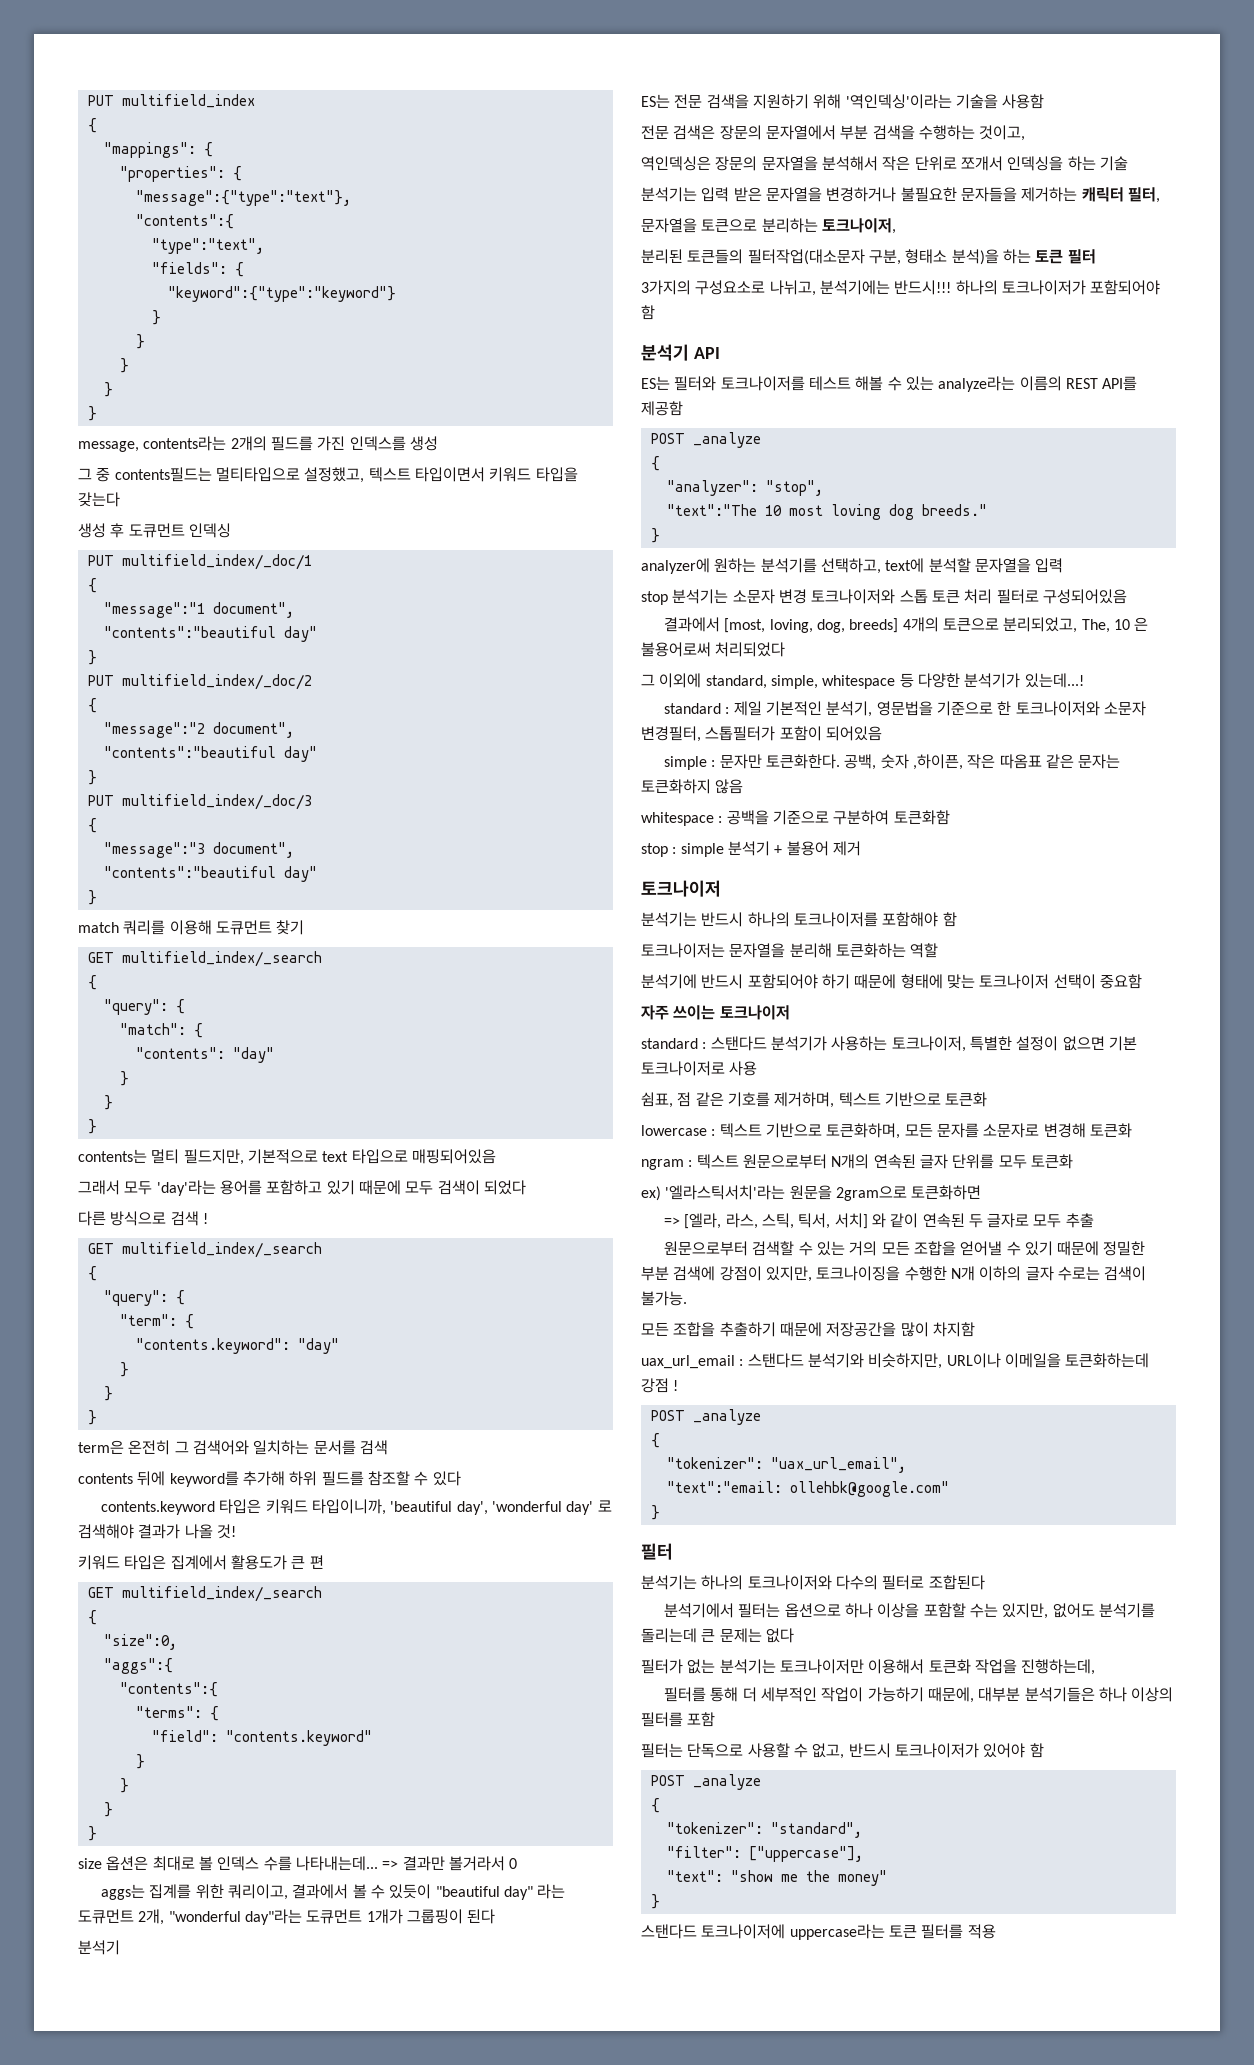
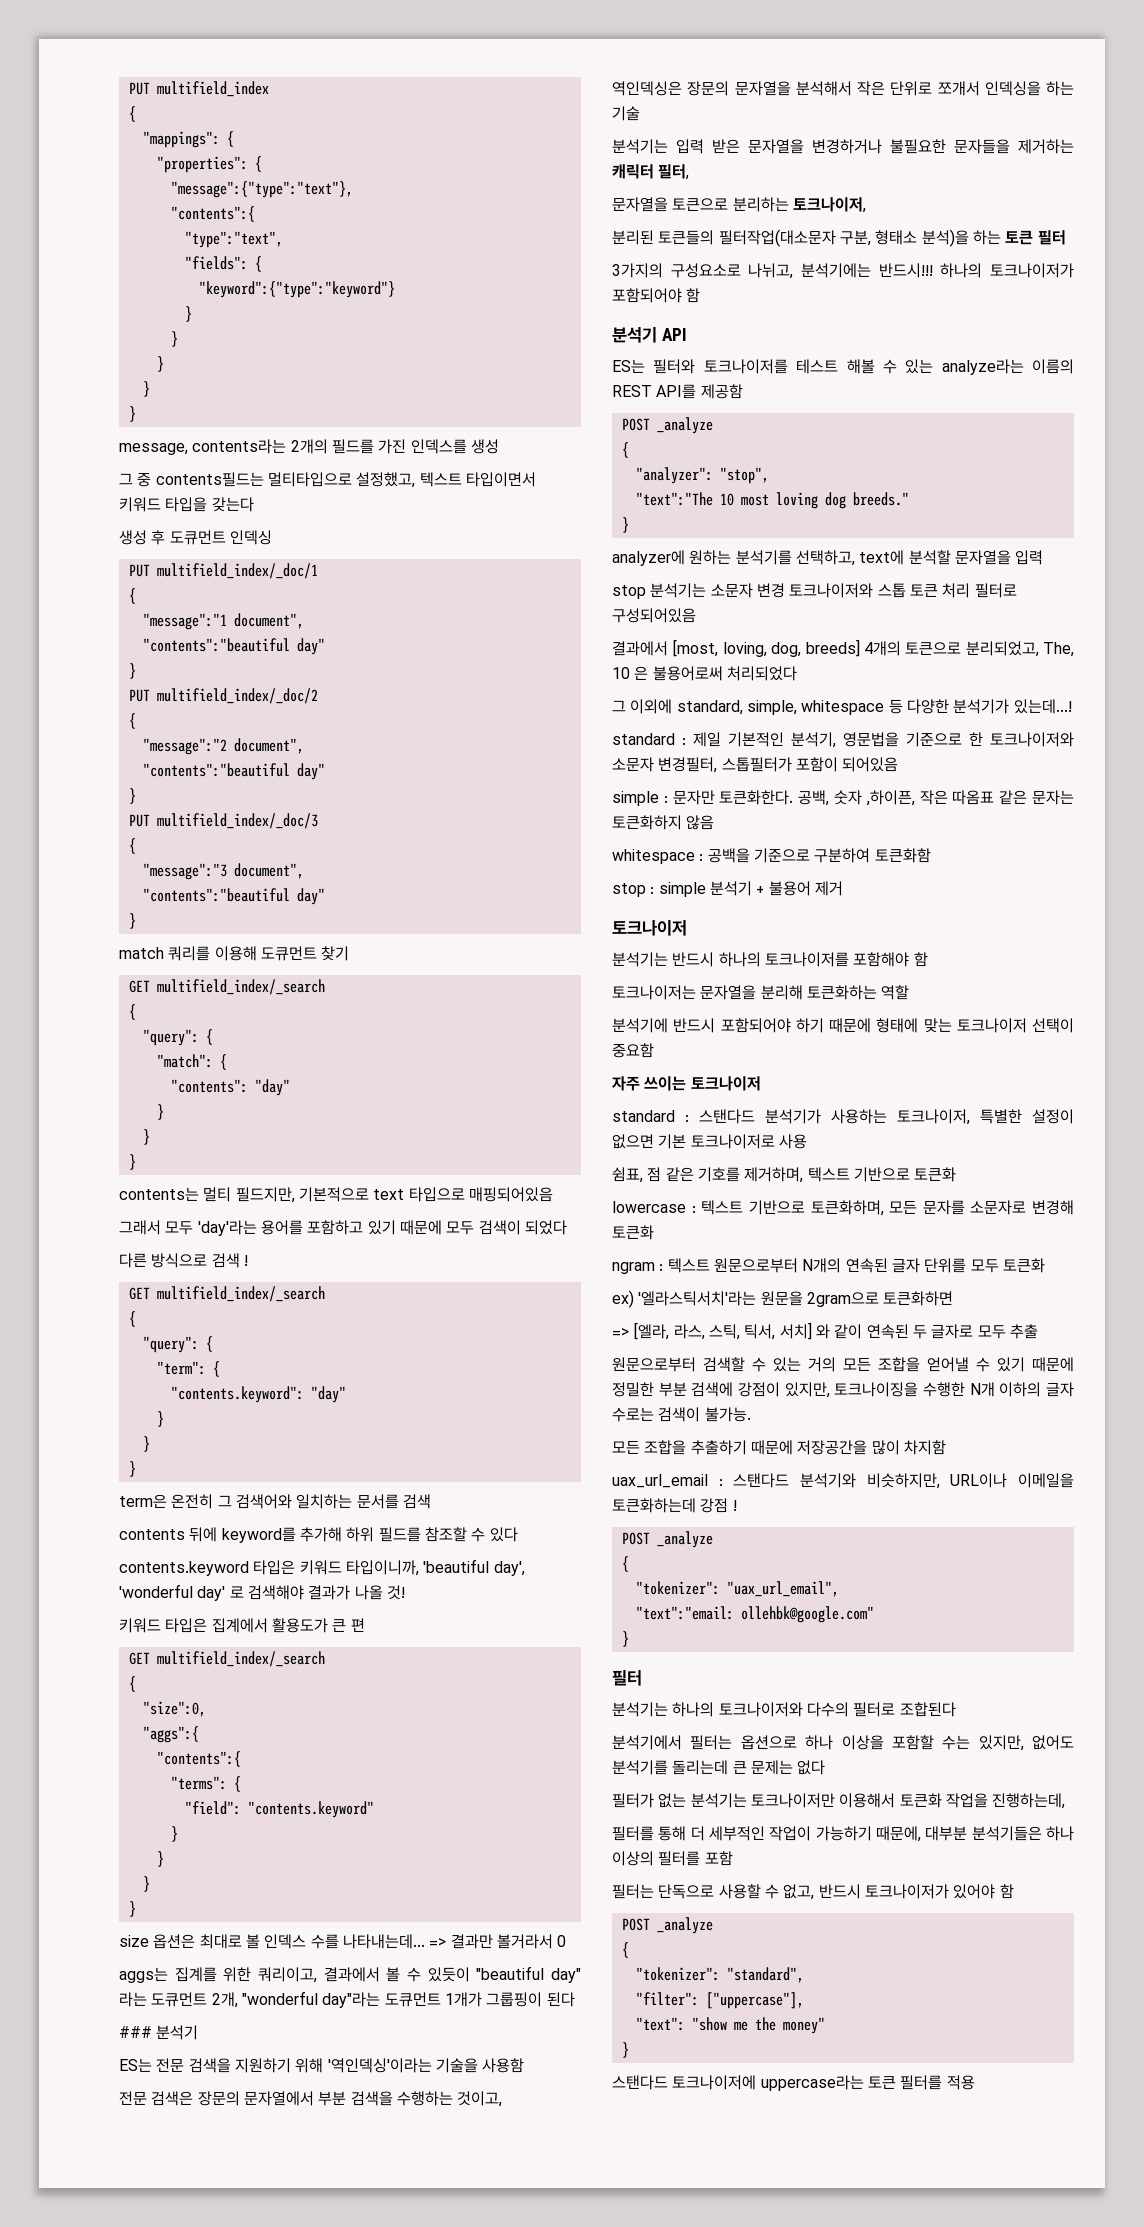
(496, 1916) none -> [119,2026,152,2038] ###

